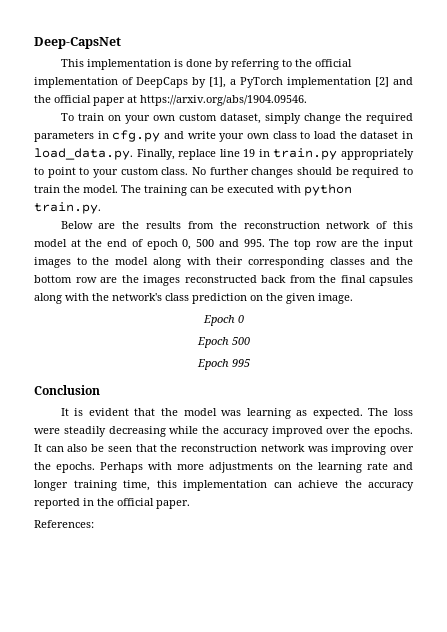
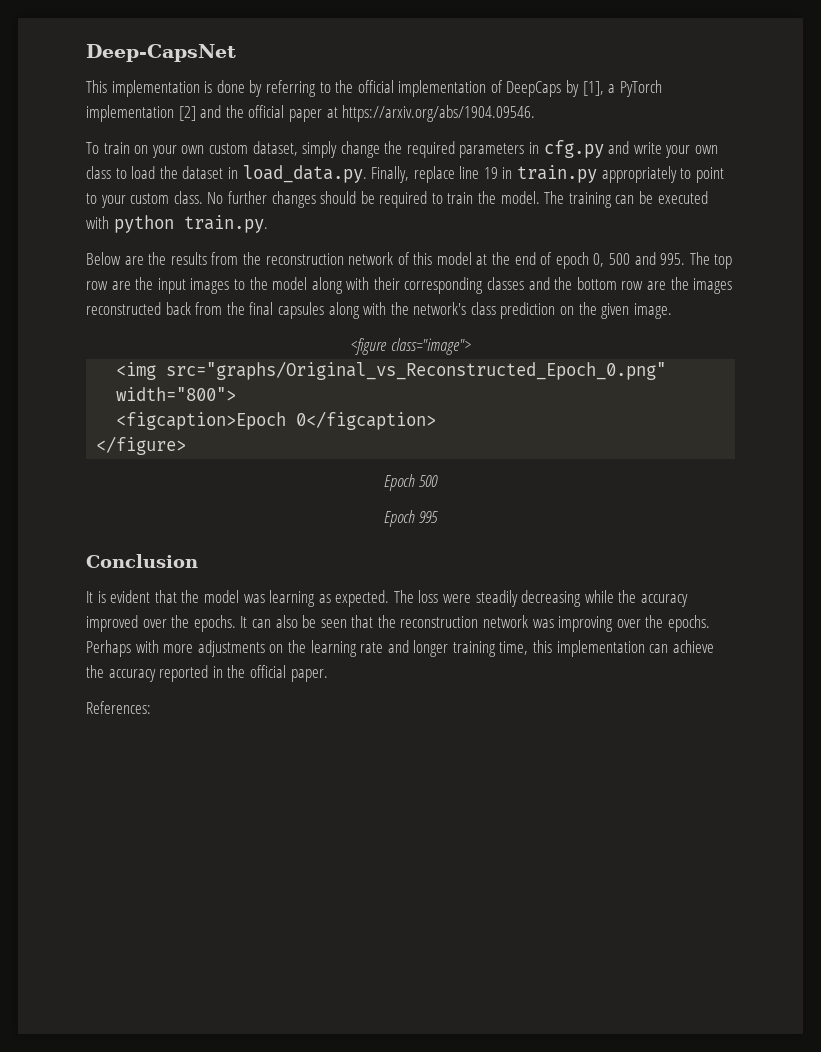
[202,315,244,326] Epoch 0 -> [351,338,471,355] [116,361,667,380] [116,387,237,401] [116,411,437,430] [96,436,187,455] <figure class="image"> // <img src="graphs/Original_vs_Reconstructed_Epoch_0.png" width="800"> // <figcaption>Epoch 0</figcaption> // </figure>

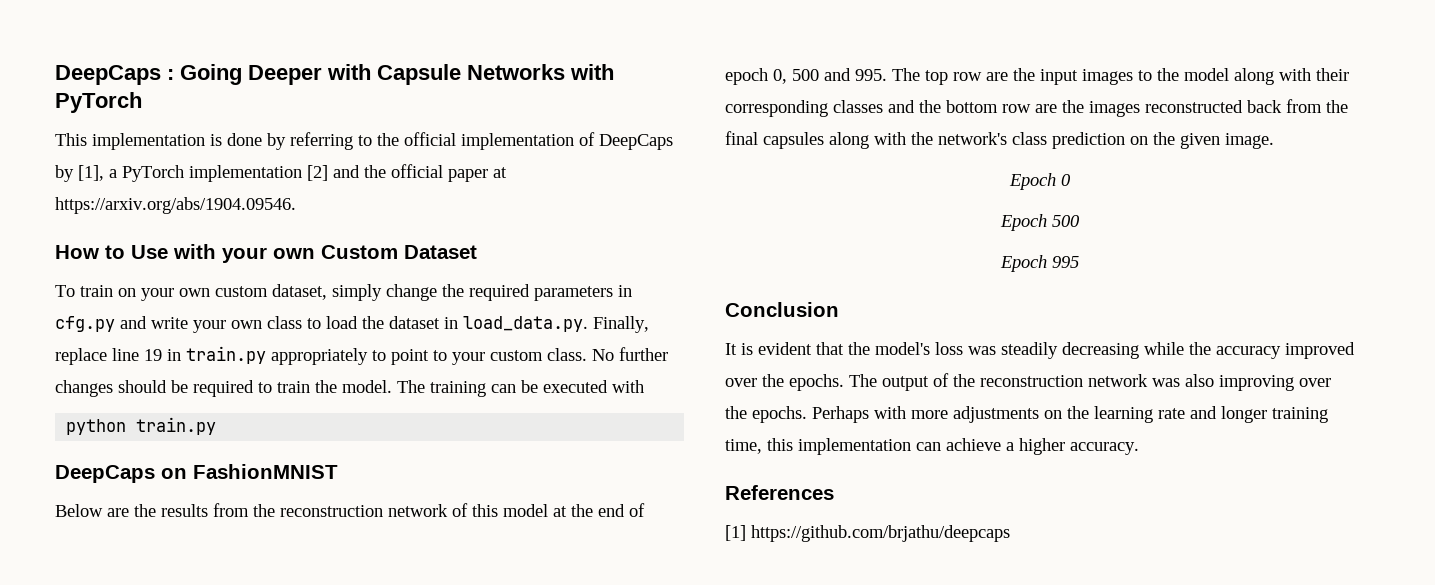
[86,44,236,62] Deep-CapsNet -> [55,64,614,85] [55,92,142,113] DeepCaps : Going Deeper with Capsule Networks with PyTorch
(536, 113) none -> [55,244,477,263] // How to Use with your own Custom Dataset
[113,215,268,233] python train.py. -> [66,417,217,435] [55,464,338,483] // python train.py // DeepCaps on FashionMNIST
[351,338,471,355] [116,361,667,380] [116,387,237,401] [116,411,437,430] [96,436,187,455] <figure class="image"> // <img src="graphs/Original_vs_Reconstructed_Epoch_0.png" width="800"> // <figcaption>Epoch 0</figcaption> // </figure> -> [1008,173,1071,190] Epoch 0
[203,590,472,607] model was learning as expected. The loss were -> [875,342,996,355] model's loss was
[240,615,374,628] It can also be seen that -> [849,373,949,391] The output of
(554, 623) none -> [1185,374,1214,387] also
[86,665,328,682] [86,701,151,714] the accuracy reported in the official paper. // References: -> [1006,438,1139,455] [725,485,834,500] [725,525,1010,542] a higher accuracy. // References // [1] https://github.com/brjathu/deepcaps

